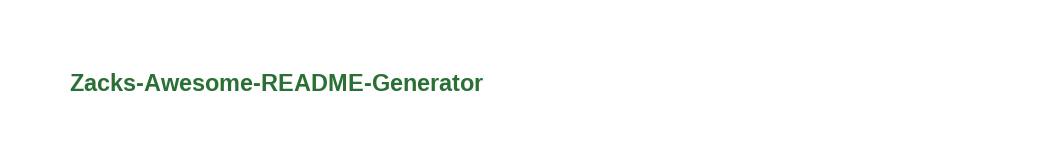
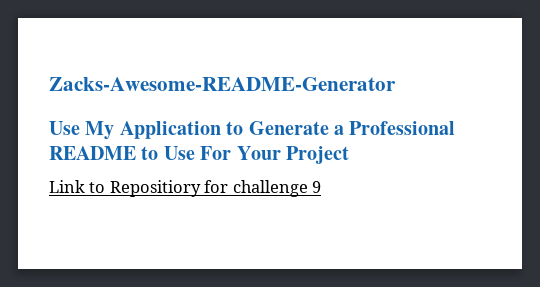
(483, 82) none -> [49,121,456,140] [49,146,349,164] [49,180,322,197] // Use My Application to Generate a Professional README to Use For Your Project // Link to Repositiory for challenge 9

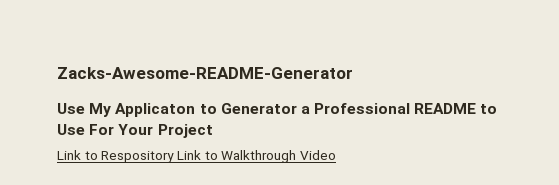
[119,121,329,139] Application to Generate -> [115,103,297,117] Applicaton to Generator
[109,180,322,197] Repositiory for challenge 9 -> [101,150,336,163] Respository Link to Walkthrough Video

